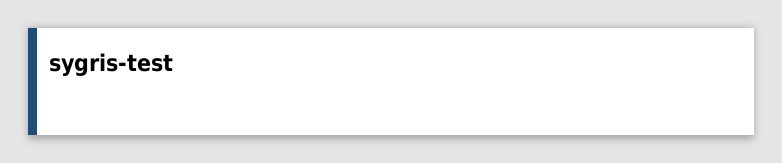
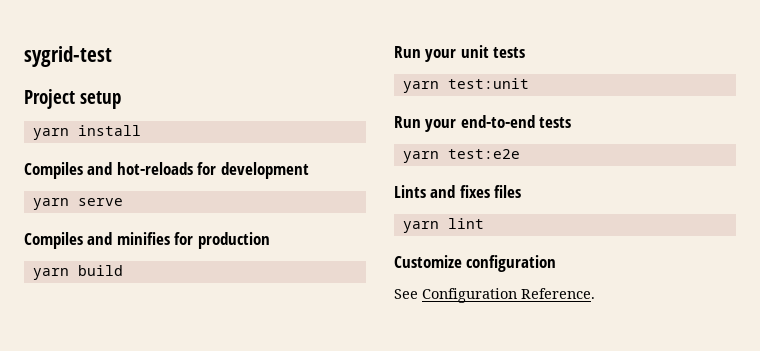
[49,53,173,76] sygris-test -> [24,46,112,67] [24,89,121,109] [32,125,141,140] [24,162,309,179] [32,198,123,210] [24,232,270,249] [32,265,123,280] [394,45,526,62] [402,78,529,93] [394,115,572,132] [402,149,520,163] [394,185,522,198] [402,218,484,233] [394,255,557,272] [394,288,595,303] sygrid-test // Project setup // yarn install // Compiles and hot-reloads for development // yarn serve // Compiles and minifies for production // yarn build // Run your unit tests // yarn test:unit // Run your end-to-end tests // yarn test:e2e // Lints and fixes files // yarn lint // Customize configuration // See Configuration Reference.

